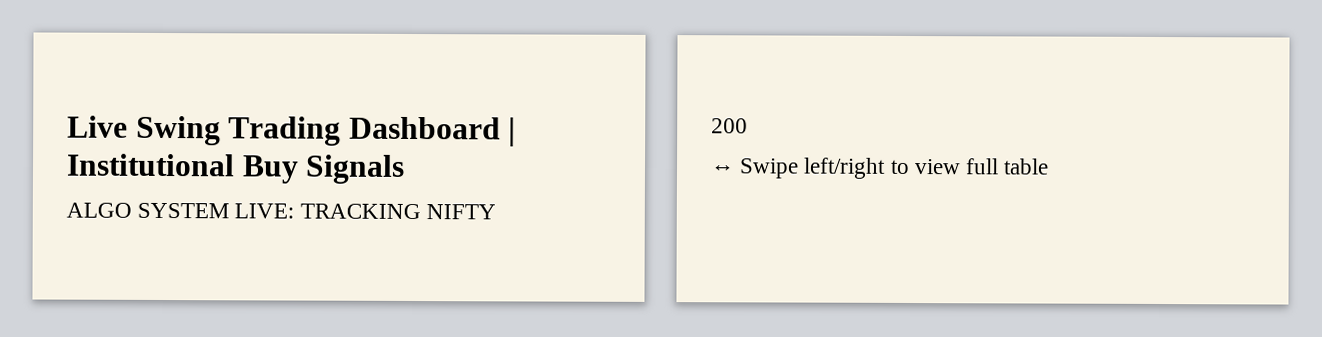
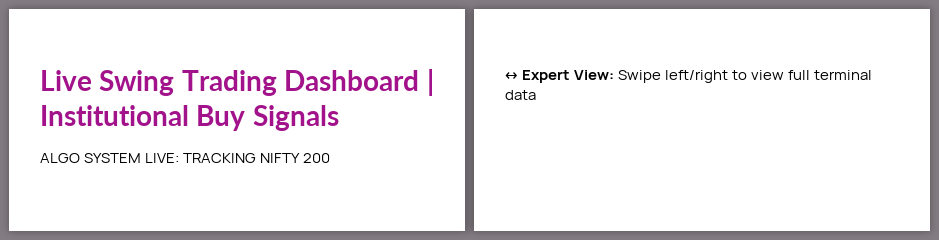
(735, 169) none -> [522,70,615,83] Expert View:
[1003,158,1050,175] table -> [814,70,873,80] [505,90,536,100] terminal data

